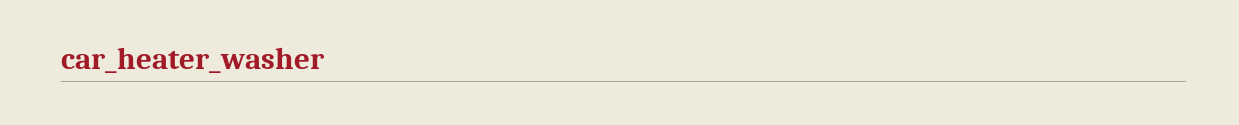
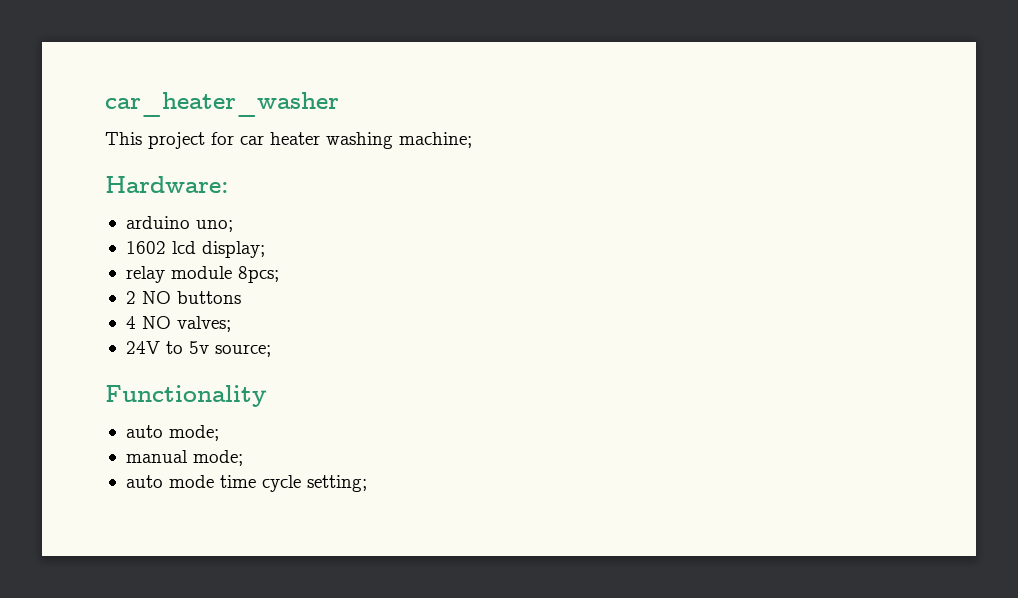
(325, 60) none -> [105,132,472,149] [105,176,229,193] [125,216,233,232] [125,241,265,258] [125,266,279,283] [125,291,241,304] [125,316,231,332] [125,341,271,357] [105,385,267,407] [125,425,219,441] [125,450,243,466] [125,475,367,492] // This project for car heater washing machine; // Hardware: // arduino uno; // 1602 lcd display; // relay module 8pcs; // 2 NO buttons // 4 NO valves; // 24V to 5v source; // Functionality // auto mode; // manual mode; // auto mode time cycle setting;

